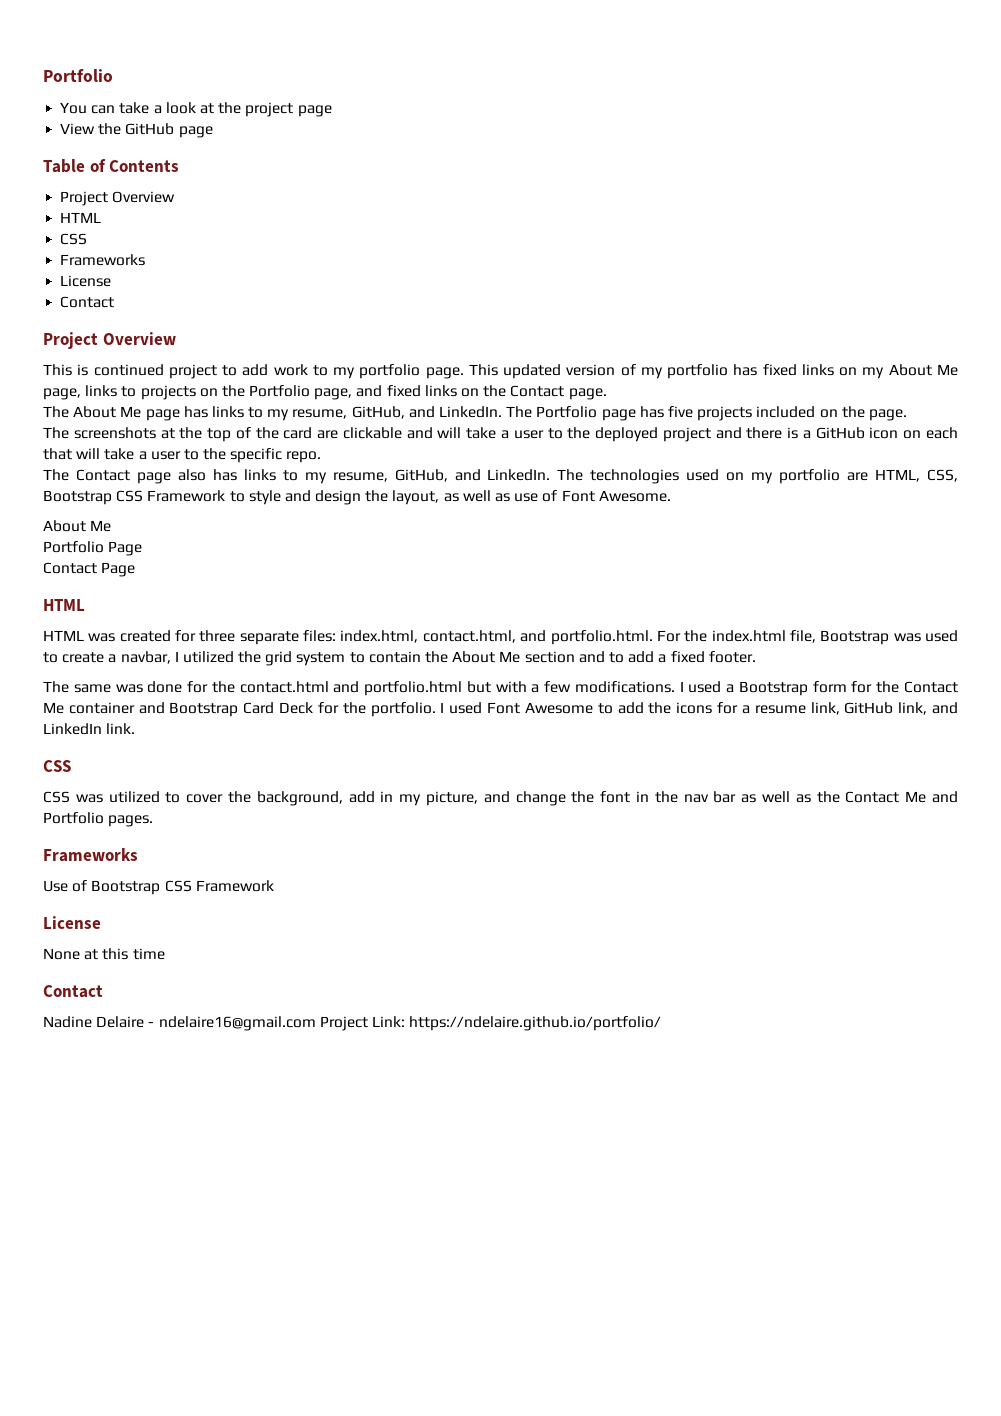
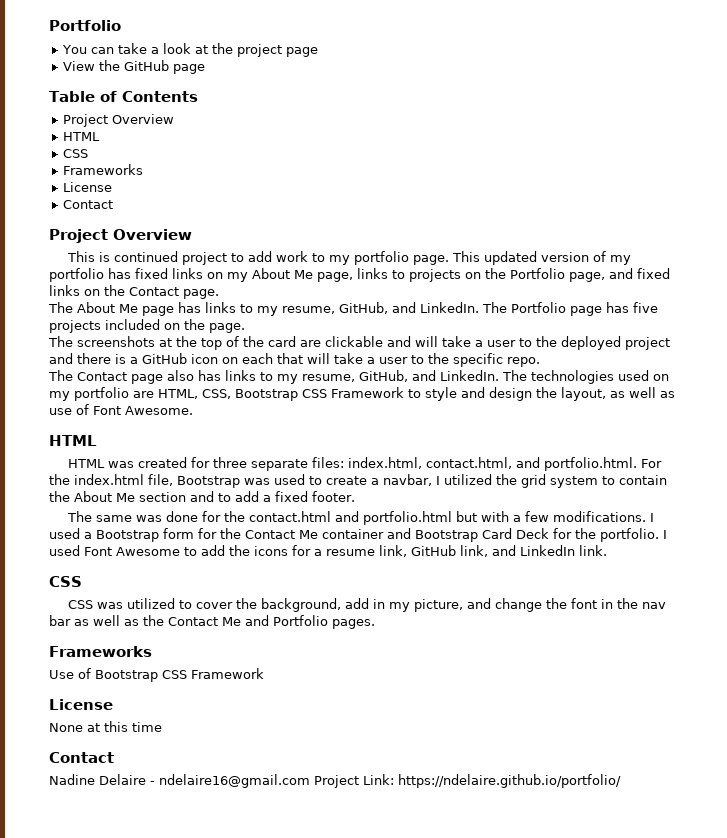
[43,520,112,532] [43,541,143,556] [43,562,136,577] // About Me // Portfolio Page // Contact Page -> (193, 410) none

